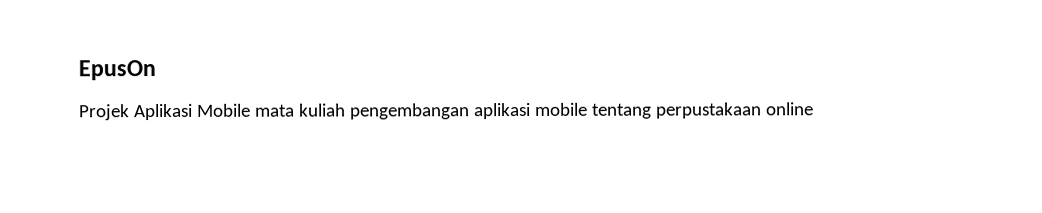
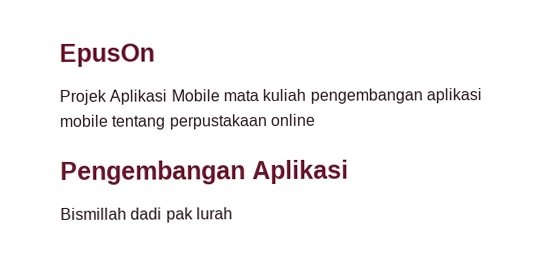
(814, 109) none -> [60,159,349,185] [60,207,233,223] // Pengembangan Aplikasi // Bismillah dadi pak lurah

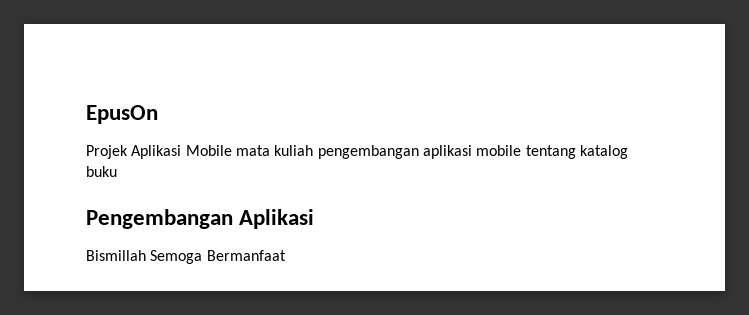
[168,113,315,130] perpustakaan online -> [579,145,628,159] [86,166,117,177] katalog buku
[130,207,233,223] dadi pak lurah -> [150,250,286,264] Semoga Bermanfaat

